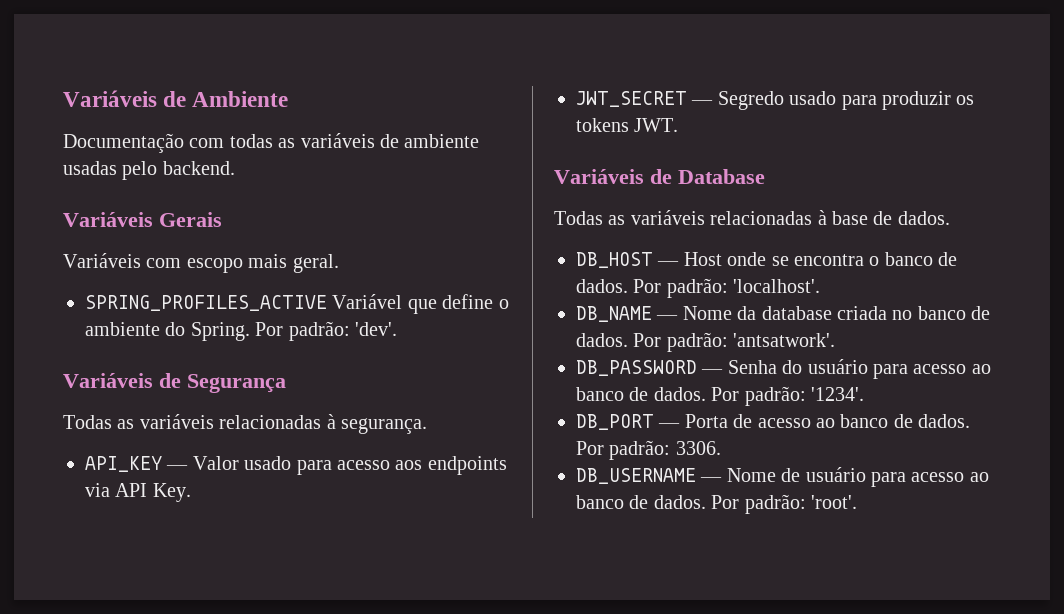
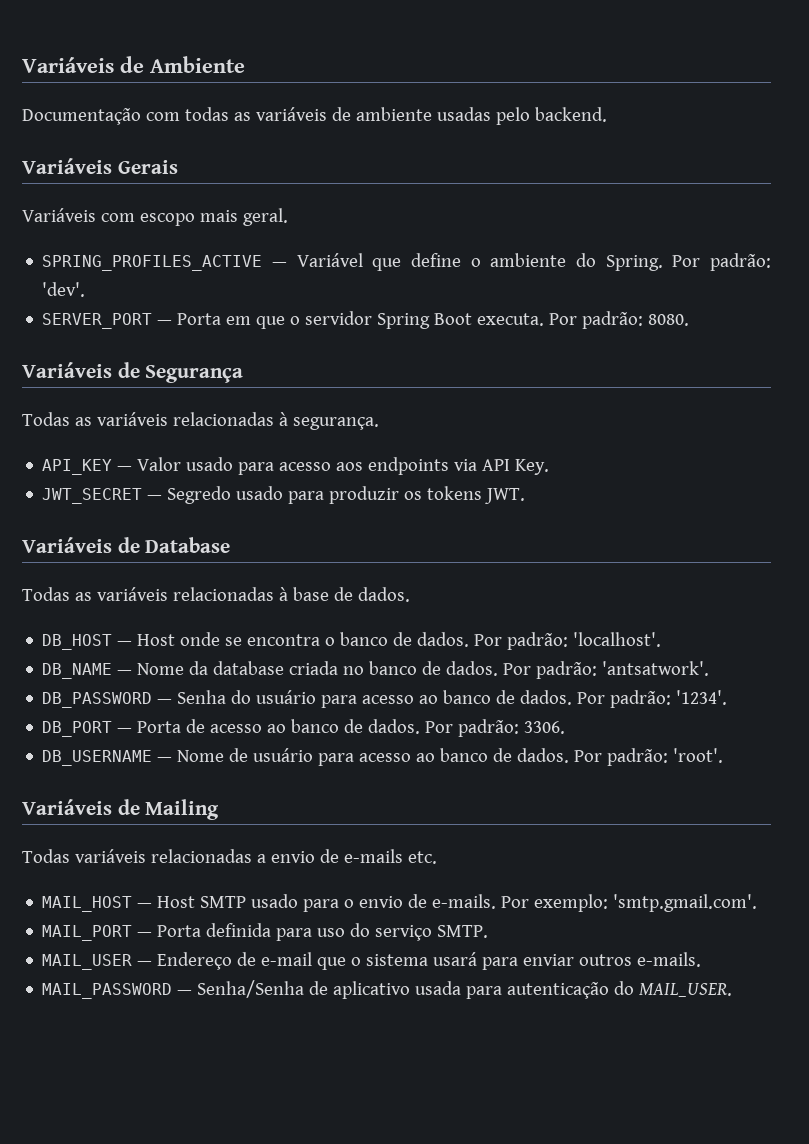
(327, 303) none -> [272,262,288,267] —
(397, 329) none -> [42,311,690,329] // SERVER_PORT — Porta em que o servidor Spring Boot executa. Por padrão: 8080.
(857, 502) none -> [22,799,220,820] [22,849,437,864] [42,894,758,912] [42,923,489,941] [42,952,702,970] [42,980,733,999] // Variáveis de Mailing // Todas variáveis relacionadas a envio de e-mails etc. // MAIL_HOST — Host SMTP usado para o envio de e-mails. Por exemplo: 'smtp.gmail.com'. // MAIL_PORT — Porta definida para uso do serviço SMTP. // MAIL_USER — Endereço de e-mail que o sistema usará para enviar outros e-mails. // MAIL_PASSWORD — Senha/Senha de aplicativo usada para autenticação do MAIL_USER.

